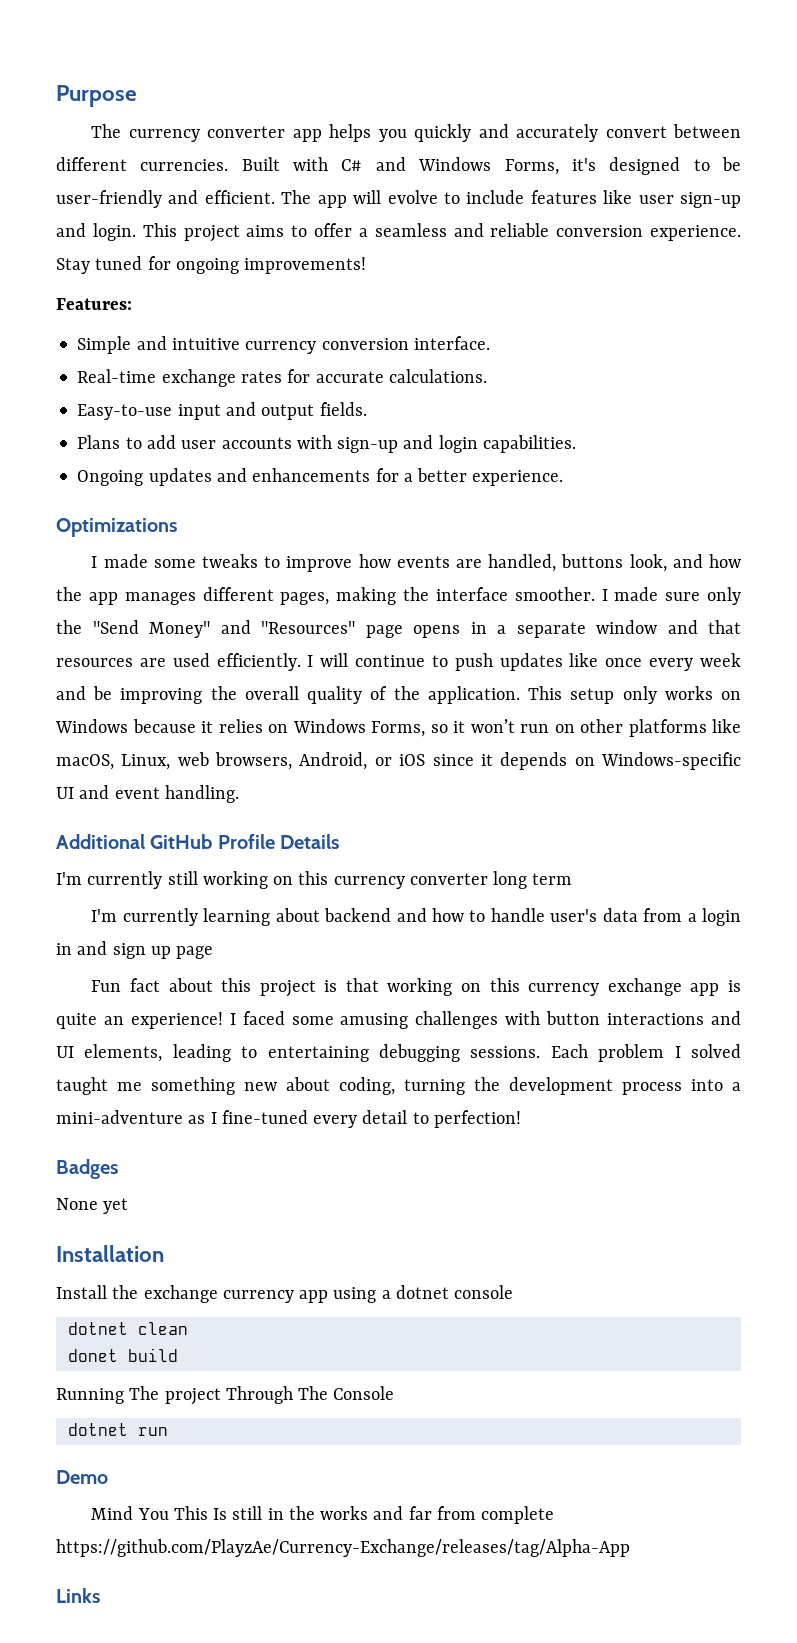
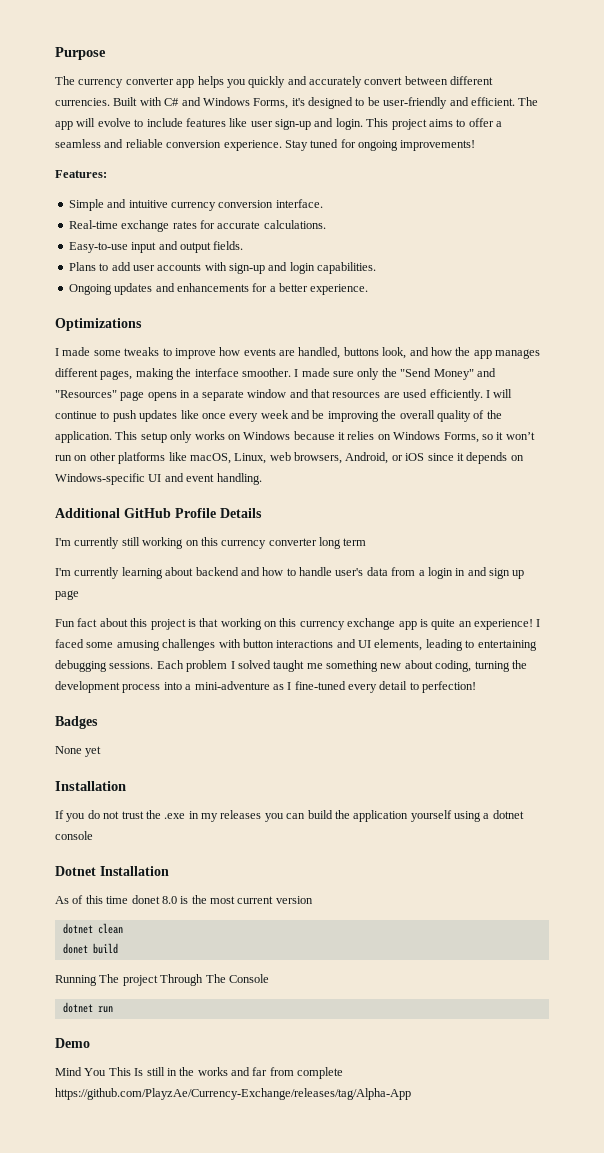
[56,1285,514,1303] Install the exchange currency app using a dotnet console -> [55,810,524,822] [55,831,93,840] [55,866,169,876] [55,895,313,904] If you do not trust the .exe in my releases you can build the application yourself using a dotnet console // Dotnet Installation // As of this time donet 8.0 is the most current version
[56,1588,100,1603] // Links -> (411, 1094) none

